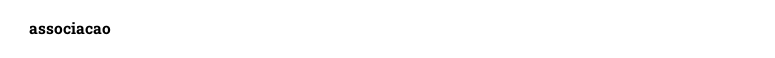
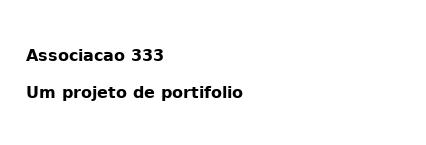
[29,22,111,35] associacao -> [26,49,164,61] [26,86,243,101] Associacao 333 // Um projeto de portifolio

